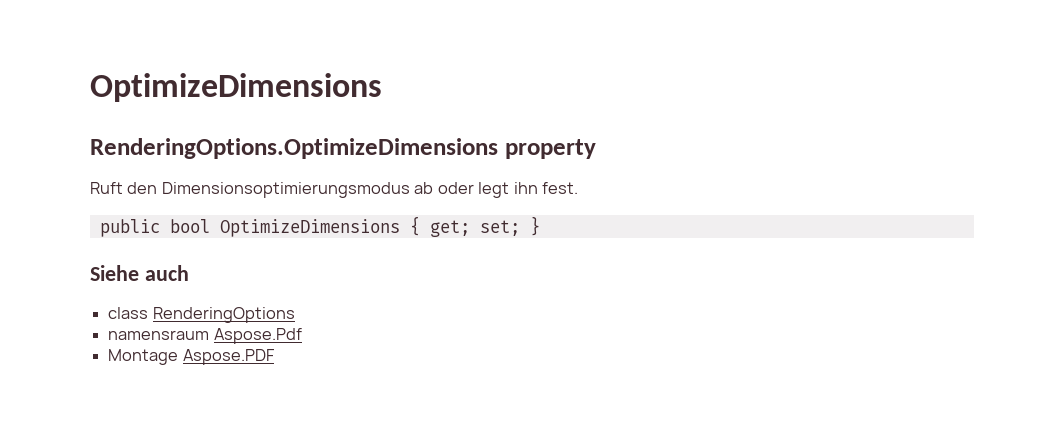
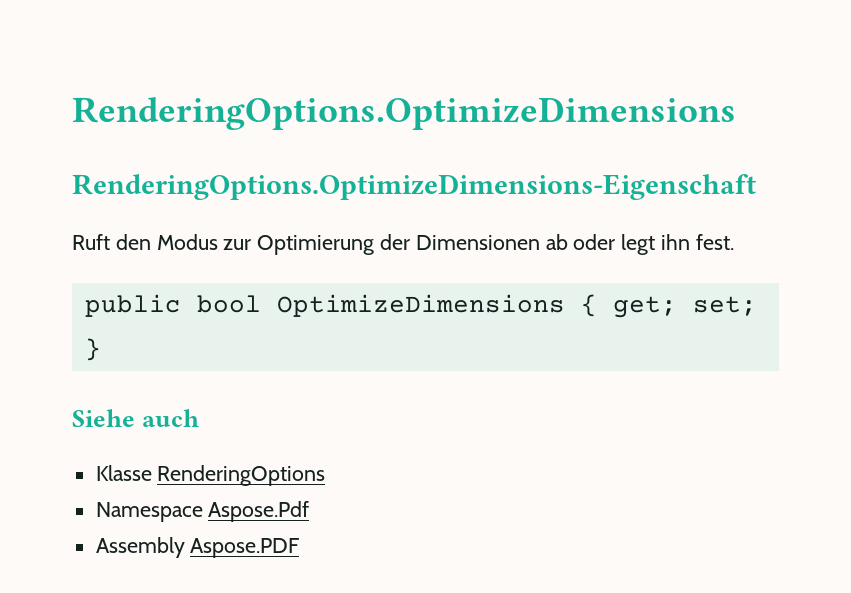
[90,73,382,102] [90,138,596,159] OptimizeDimensions // RenderingOptions.OptimizeDimensions property -> [72,97,736,130] [72,174,756,200] RenderingOptions.OptimizeDimensions // RenderingOptions.OptimizeDimensions-Eigenschaft
[161,182,410,198] Dimensionsoptimierungsmodus -> [156,234,540,255] Modus zur Optimierung der Dimensionen
[108,307,149,319] class -> [95,465,152,481] Klasse
[108,330,210,340] namensraum -> [95,502,203,522] Namespace
[108,349,179,365] Montage -> [95,537,185,558] Assembly

